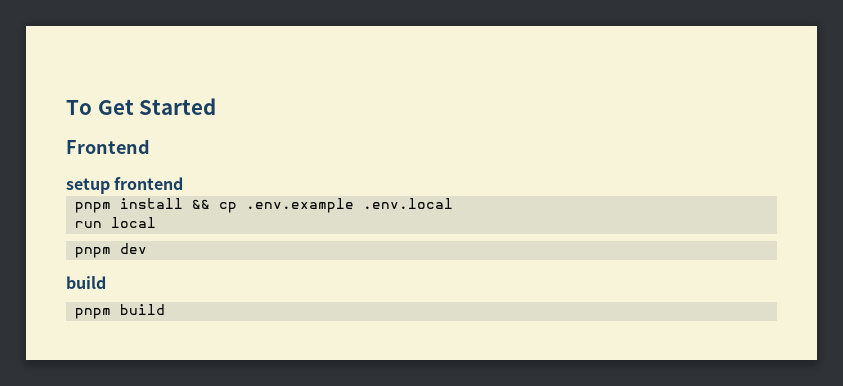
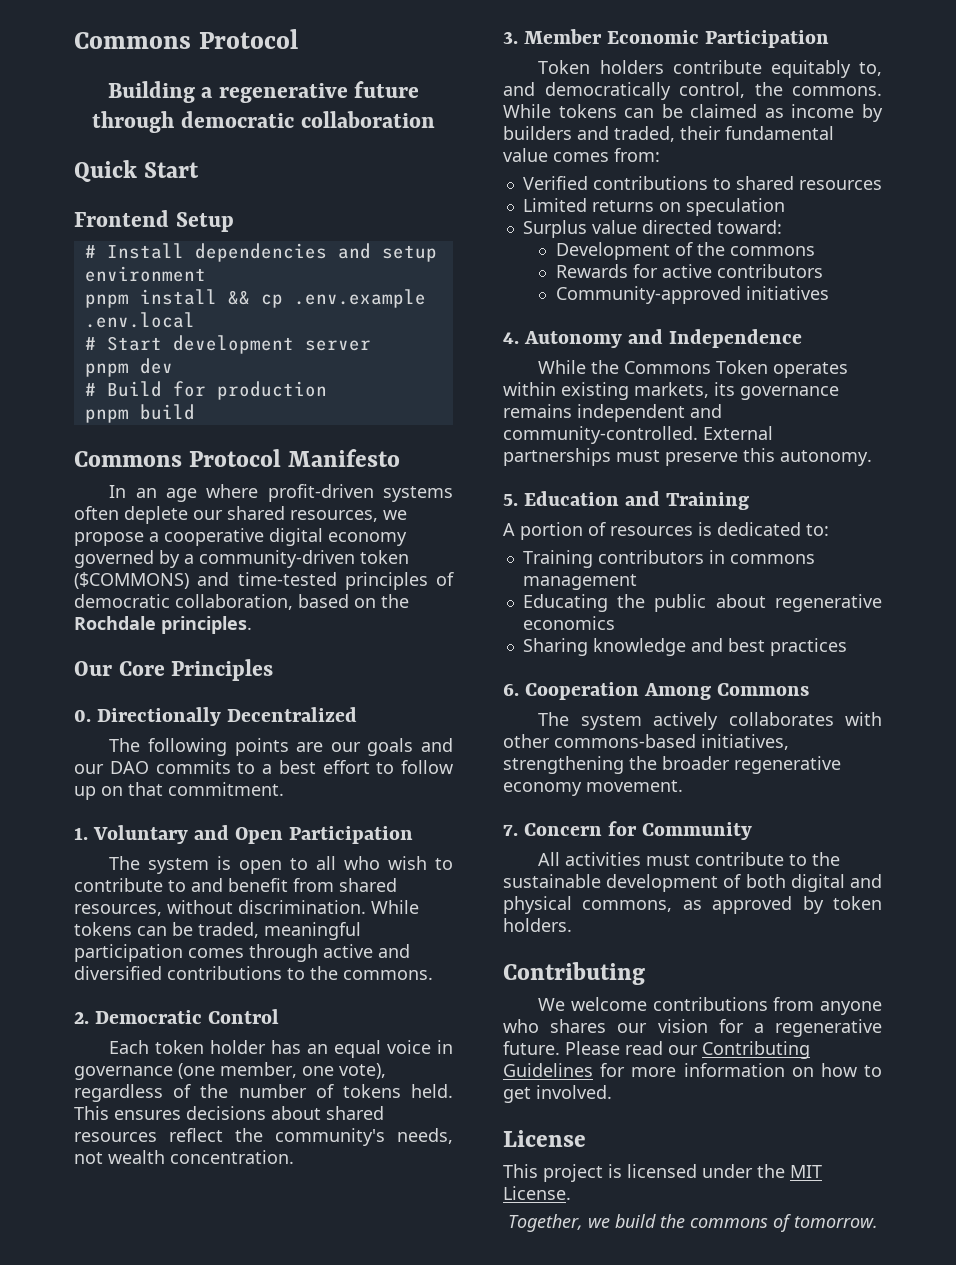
[66,98,217,115] [66,139,150,154] [66,177,184,194] To Get Started // Frontend // setup frontend -> [74,29,298,49] [107,81,420,103] [92,111,435,133] [74,160,200,182] [74,210,234,232] [84,243,437,262] [84,266,206,282] Commons Protocol // Building a regenerative future through democratic collaboration // Quick Start // Frontend Setup // # Install dependencies and setup environment
[74,217,156,228] [74,243,147,258] [66,276,106,289] [74,304,165,319] run local // pnpm dev // build // pnpm build -> [84,335,371,354] [84,358,173,377] [84,381,327,400] [84,404,195,423] [74,449,401,467] [109,484,453,502] [74,506,407,524] [74,528,407,546] [74,550,409,568] [74,572,454,590] [74,594,409,610] [74,616,252,634] [74,659,274,681] [74,707,358,726] [109,738,453,756] [74,760,453,774] [74,782,284,800] [74,825,414,844] [109,856,454,874] [74,878,397,892] [74,900,419,916] [74,922,361,940] [74,944,410,962] [74,966,433,980] [74,1009,280,1024] [109,1040,453,1058] [74,1062,386,1080] [74,1084,453,1102] [74,1106,384,1120] [74,1128,453,1146] [74,1150,294,1164] [503,29,830,48] [538,60,882,78] [503,82,882,100] [503,104,883,122] [503,126,834,142] [503,148,660,162] [522,176,882,190] [522,198,785,216] [522,220,782,238] [555,242,815,260] [555,264,823,278] [555,286,829,304] [503,329,803,348] [538,360,849,378] [503,382,839,400] [503,404,722,422] [503,426,773,444] [503,448,872,466] [503,491,750,510] [503,522,829,540] [522,550,815,568] [522,574,637,590] [522,594,882,612] [522,616,615,630] [522,638,847,656] [503,682,810,700] [538,712,882,730] [503,734,789,750] [503,756,841,774] [503,780,683,796] [503,821,753,840] [538,852,841,866] [503,874,882,892] [503,896,882,914] [503,918,572,932] [503,962,645,985] [538,997,882,1015] [503,1019,882,1037] [503,1041,810,1059] [503,1063,882,1077] [503,1085,612,1103] [503,1130,586,1147] [503,1164,822,1182] [503,1186,571,1200] [507,1214,878,1232] # Start development server // pnpm dev // # Build for production // pnpm build // Commons Protocol Manifesto // In an age where profit-driven systems often deplete our shared resources, we propose a cooperative digital economy governed by a community-driven token ($COMMONS) and time-tested principles of democratic collaboration, based on the Rochdale principles. // Our Core Principles // 0. Directionally Decentralized // The following points are our goals and our DAO commits to a best effort to follow up on that commitment. // 1. Voluntary and Open Participation // The system is open to all who wish to contribute to and benefit from shared resources, without discrimination. While tokens can be traded, meaningful participation comes through active and diversified contributions to the commons. // 2. Democratic Control // Each token holder has an equal voice in governance (one member, one vote), regardless of the number of tokens held. This ensures decisions about shared resources reflect the community's needs, not wealth concentration. // 3. Member Economic Participation // Token holders contribute equitably to, and democratically control, the commons. While tokens can be claimed as income by builders and traded, their fundamental value comes from: // Verified contributions to shared resources // Limited returns on speculation // Surplus value directed toward: // Development of the commons // Rewards for active contributors // Community-approved initiatives // 4. Autonomy and Independence // While the Commons Token operates within existing markets, its governance remains independent and community-controlled. External partnerships must preserve this autonomy. // 5. Education and Training // A portion of resources is dedicated to: // Training contributors in commons management // Educating the public about regenerative economics // Sharing knowledge and best practices // 6. Cooperation Among Commons // The system actively collaborates with other commons-based initiatives, strengthening the broader regenerative economy movement. // 7. Concern for Community // All activities must contribute to the sustainable development of both digital and physical commons, as approved by token holders. // Contributing // We welcome contributions from anyone who shares our vision for a regenerative future. Please read our Contributing Guidelines for more information on how to get involved. // License // This project is licensed under the MIT License. // Together, we build the commons of tomorrow.

